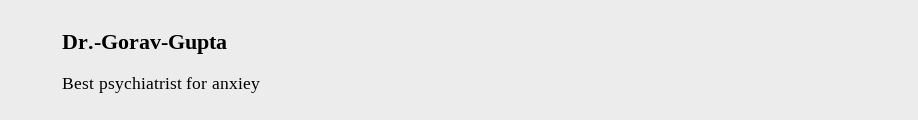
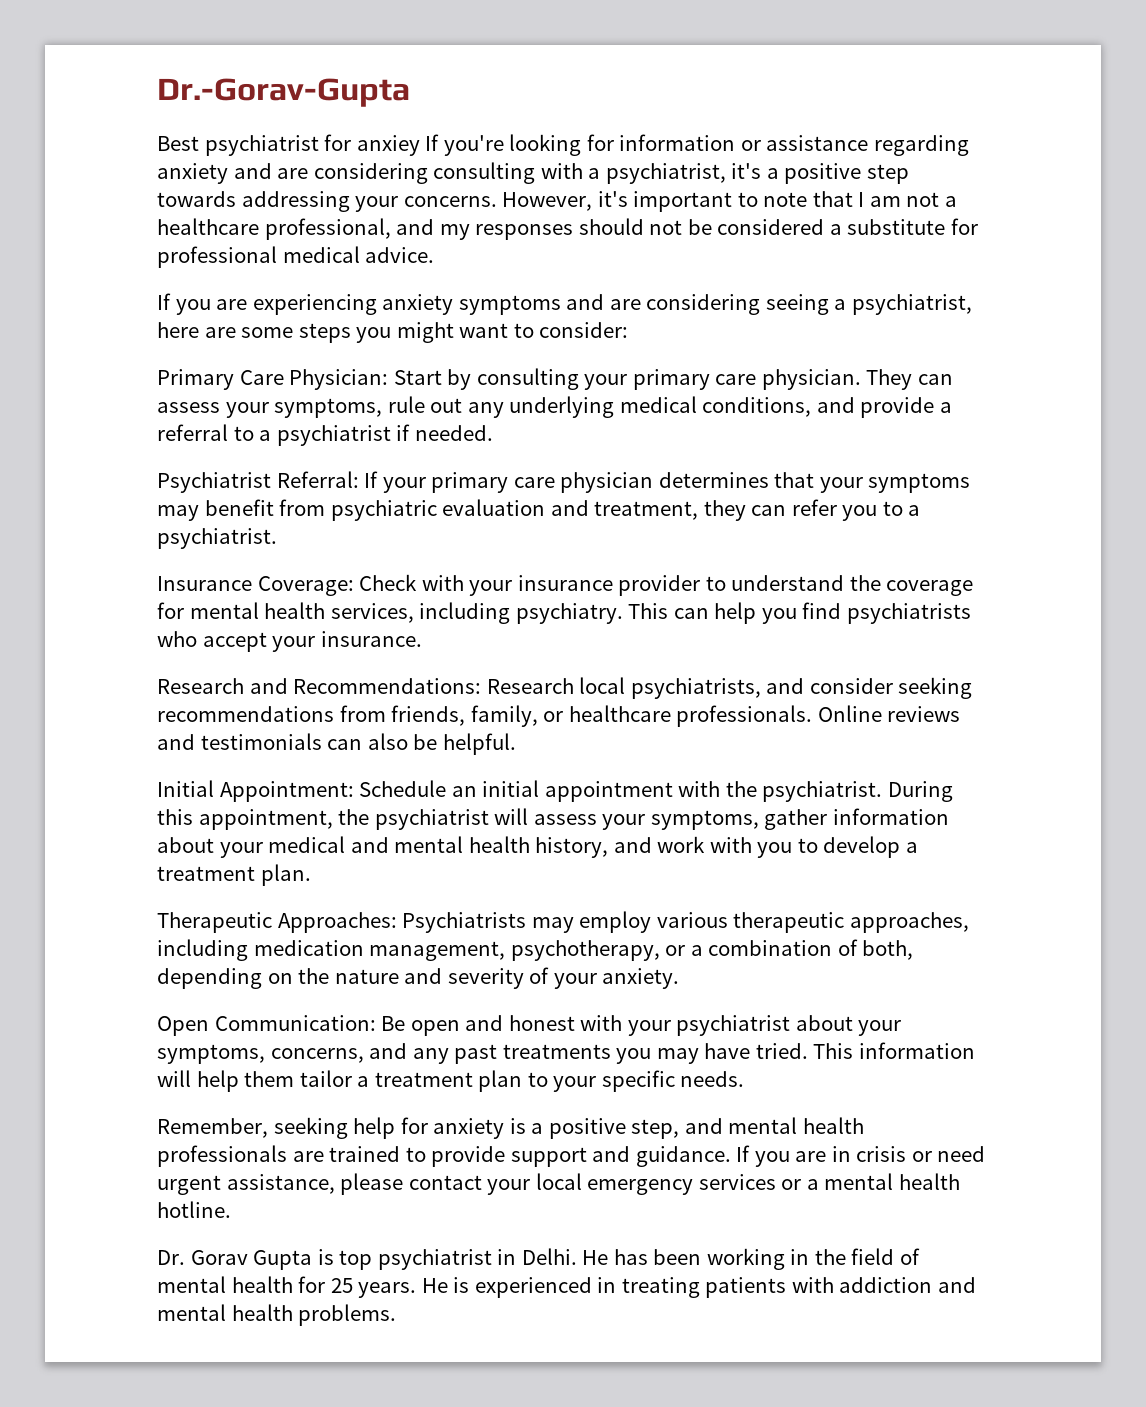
(261, 85) none -> [425,134,969,156] [157,162,909,184] [157,191,957,212] [157,218,978,240] [157,246,435,268] [157,293,972,315] [157,322,629,343] [157,368,953,390] [157,396,952,418] [157,424,493,446] [157,471,971,493] [157,499,921,521] [157,528,277,549] [157,574,974,596] [157,602,971,624] [157,631,422,652] [157,677,973,699] [157,705,961,727] [157,733,516,755] [157,780,953,802] [157,808,949,830] [157,836,918,858] [157,864,311,886] [157,911,969,933] [157,939,914,961] [157,967,680,989] [157,1015,902,1036] [157,1042,975,1064] [157,1070,745,1092] [157,1117,864,1139] [157,1145,986,1167] [157,1173,960,1195] [157,1201,231,1218] [157,1248,921,1270] [157,1276,976,1298] [157,1304,397,1326] If you're looking for information or assistance regarding anxiety and are considering consulting with a psychiatrist, it's a positive step towards addressing your concerns. However, it's important to note that I am not a healthcare professional, and my responses should not be considered a substitute for professional medical advice. // If you are experiencing anxiety symptoms and are considering seeing a psychiatrist, here are some steps you might want to consider: // Primary Care Physician: Start by consulting your primary care physician. They can assess your symptoms, rule out any underlying medical conditions, and provide a referral to a psychiatrist if needed. // Psychiatrist Referral: If your primary care physician determines that your symptoms may benefit from psychiatric evaluation and treatment, they can refer you to a psychiatrist. // Insurance Coverage: Check with your insurance provider to understand the coverage for mental health services, including psychiatry. This can help you find psychiatrists who accept your insurance. // Research and Recommendations: Research local psychiatrists, and consider seeking recommendations from friends, family, or healthcare professionals. Online reviews and testimonials can also be helpful. // Initial Appointment: Schedule an initial appointment with the psychiatrist. During this appointment, the psychiatrist will assess your symptoms, gather information about your medical and mental health history, and work with you to develop a treatment plan. // Therapeutic Approaches: Psychiatrists may employ various therapeutic approaches, including medication management, psychotherapy, or a combination of both, depending on the nature and severity of your anxiety. // Open Communication: Be open and honest with your psychiatrist about your symptoms, concerns, and any past treatments you may have tried. This information will help them tailor a treatment plan to your specific needs. // Remember, seeking help for anxiety is a positive step, and mental health professionals are trained to provide support and guidance. If you are in crisis or need urgent assistance, please contact your local emergency services or a mental health hotline. // Dr. Gorav Gupta is top psychiatrist in Delhi. He has been working in the field of mental health for 25 years. He is experienced in treating patients with addiction and mental health problems.

